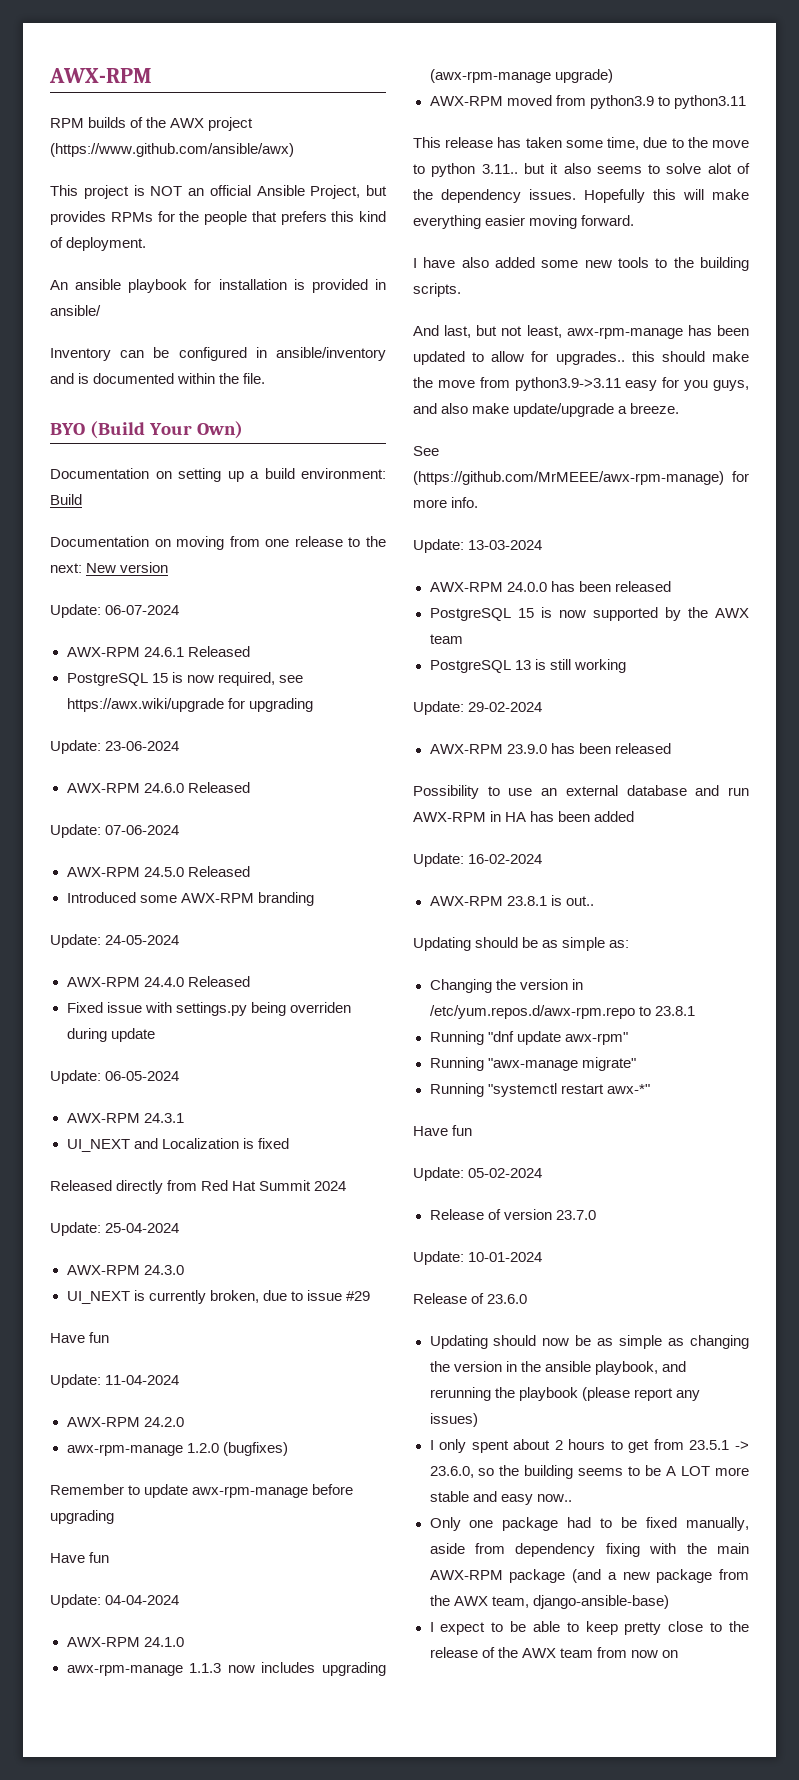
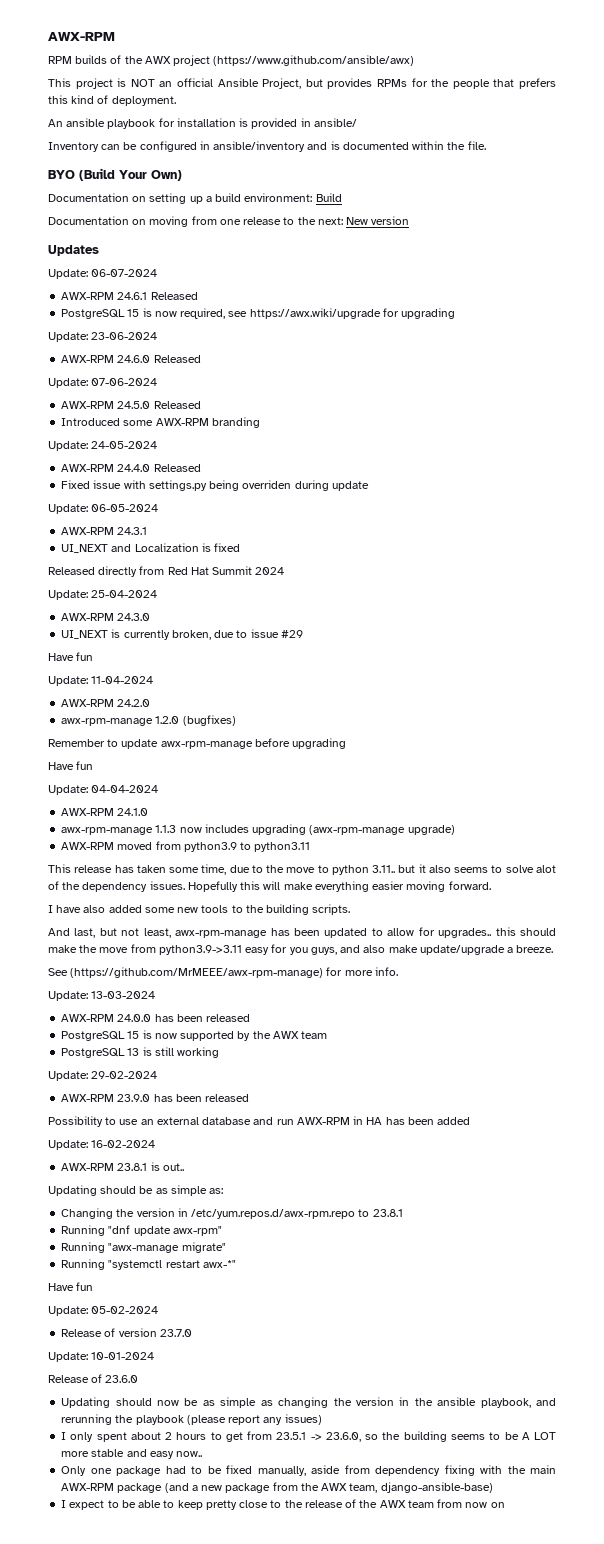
(169, 567) none -> [48,245,99,256] // Updates

